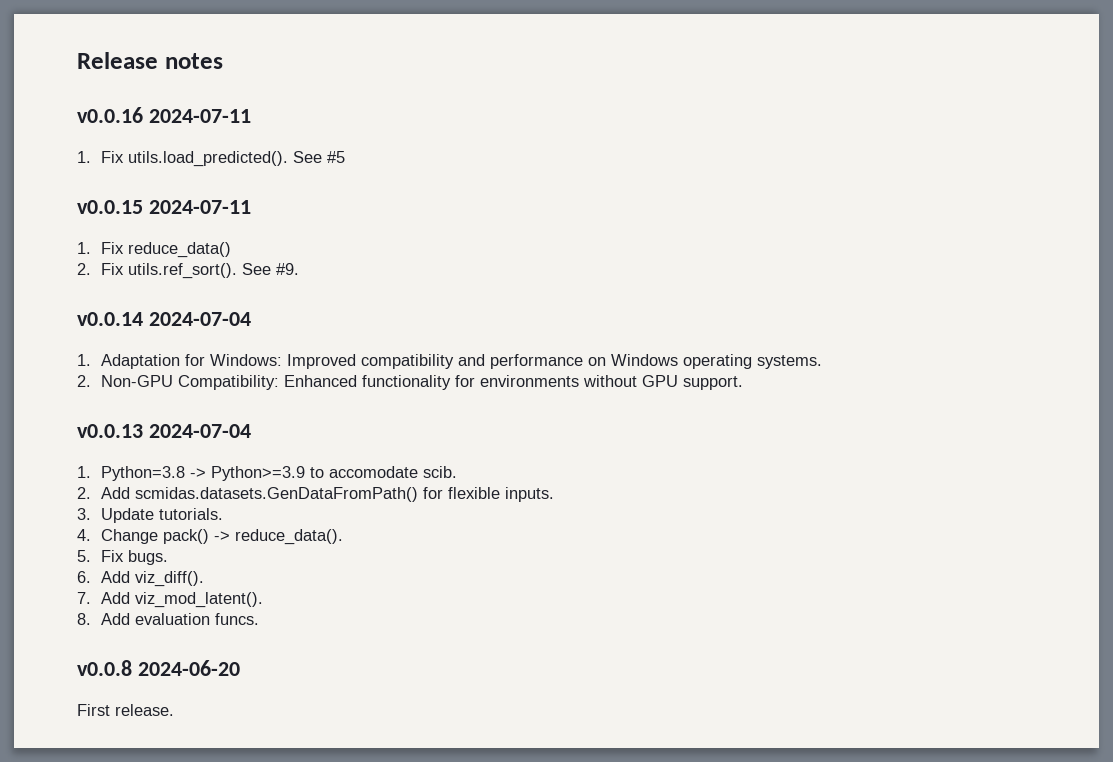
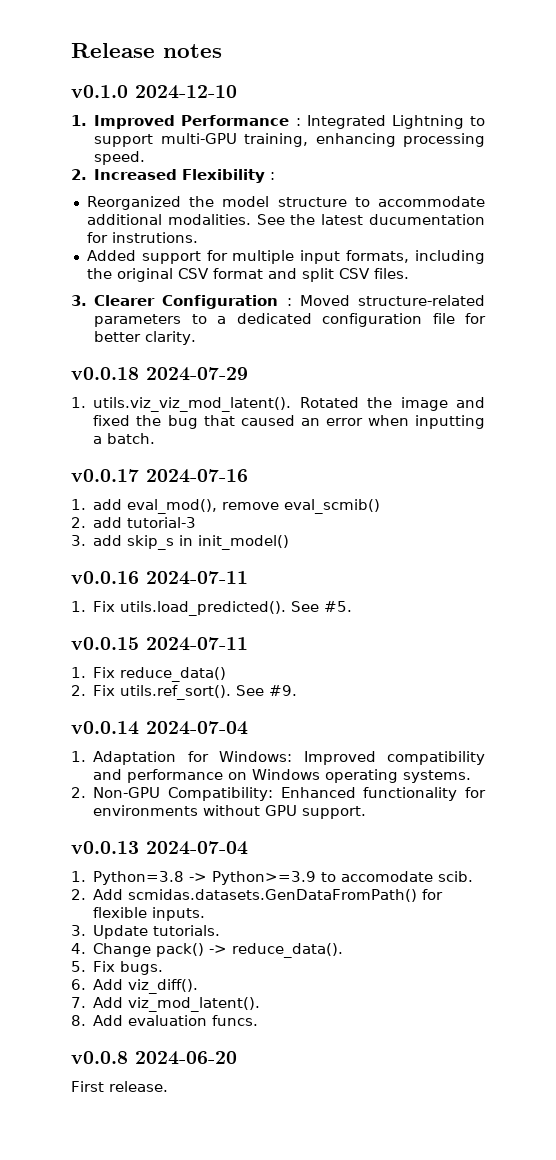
(223, 61) none -> [71,85,237,99] [71,115,485,129] [94,133,485,147] [94,151,146,165] [71,169,276,183] [86,196,485,210] [86,214,485,225] [86,232,198,243] [86,250,486,264] [86,268,409,282] [71,295,485,309] [94,313,486,327] [94,331,197,345] [71,367,248,381] [71,397,486,412] [93,415,485,429] [93,433,156,444] [71,469,248,483] [71,499,381,514] [71,517,197,528] [71,535,290,550] // v0.1.0 2024-12-10 // 1. Improved Performance : Integrated Lightning to support multi-GPU training, enhancing processing speed. // 2. Increased Flexibility : // Reorganized the model structure to accommodate additional modalities. See the latest ducumentation for instrutions. // Added support for multiple input formats, including the original CSV format and split CSV files. // 3. Clearer Configuration : Moved structure-related parameters to a dedicated configuration file for better clarity. // v0.0.18 2024-07-29 // 1. utils.viz_viz_mod_latent(). Rotated the image and fixed the bug that caused an error when inputting a batch. // v0.0.17 2024-07-16 // 1. add eval_mod(), remove eval_scmib() // 2. add tutorial-3 // 3. add skip_s in init_model()
[327,151,346,163] #5 -> [324,601,353,612] #5.

